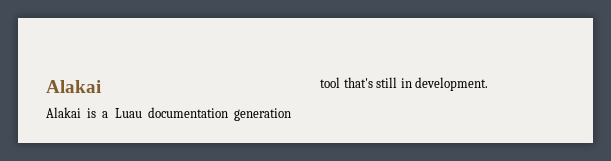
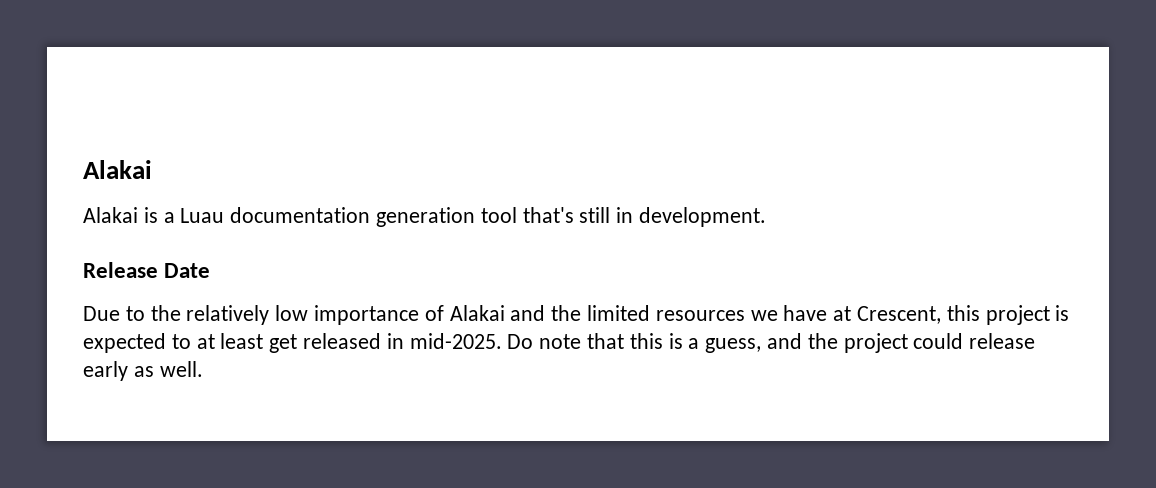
(489, 84) none -> [83,262,211,278] [83,305,1070,325] [83,333,1036,353] [83,361,203,381] // Release Date // Due to the relatively low importance of Alakai and the limited resources we have at Crescent, this project is expected to at least get released in mid-2025. Do note that this is a guess, and the project could release early as well.

